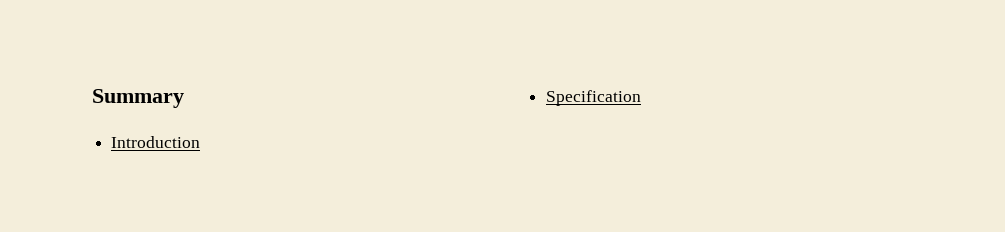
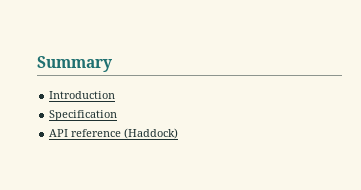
(642, 98) none -> [49,128,179,139] // API reference (Haddock)

